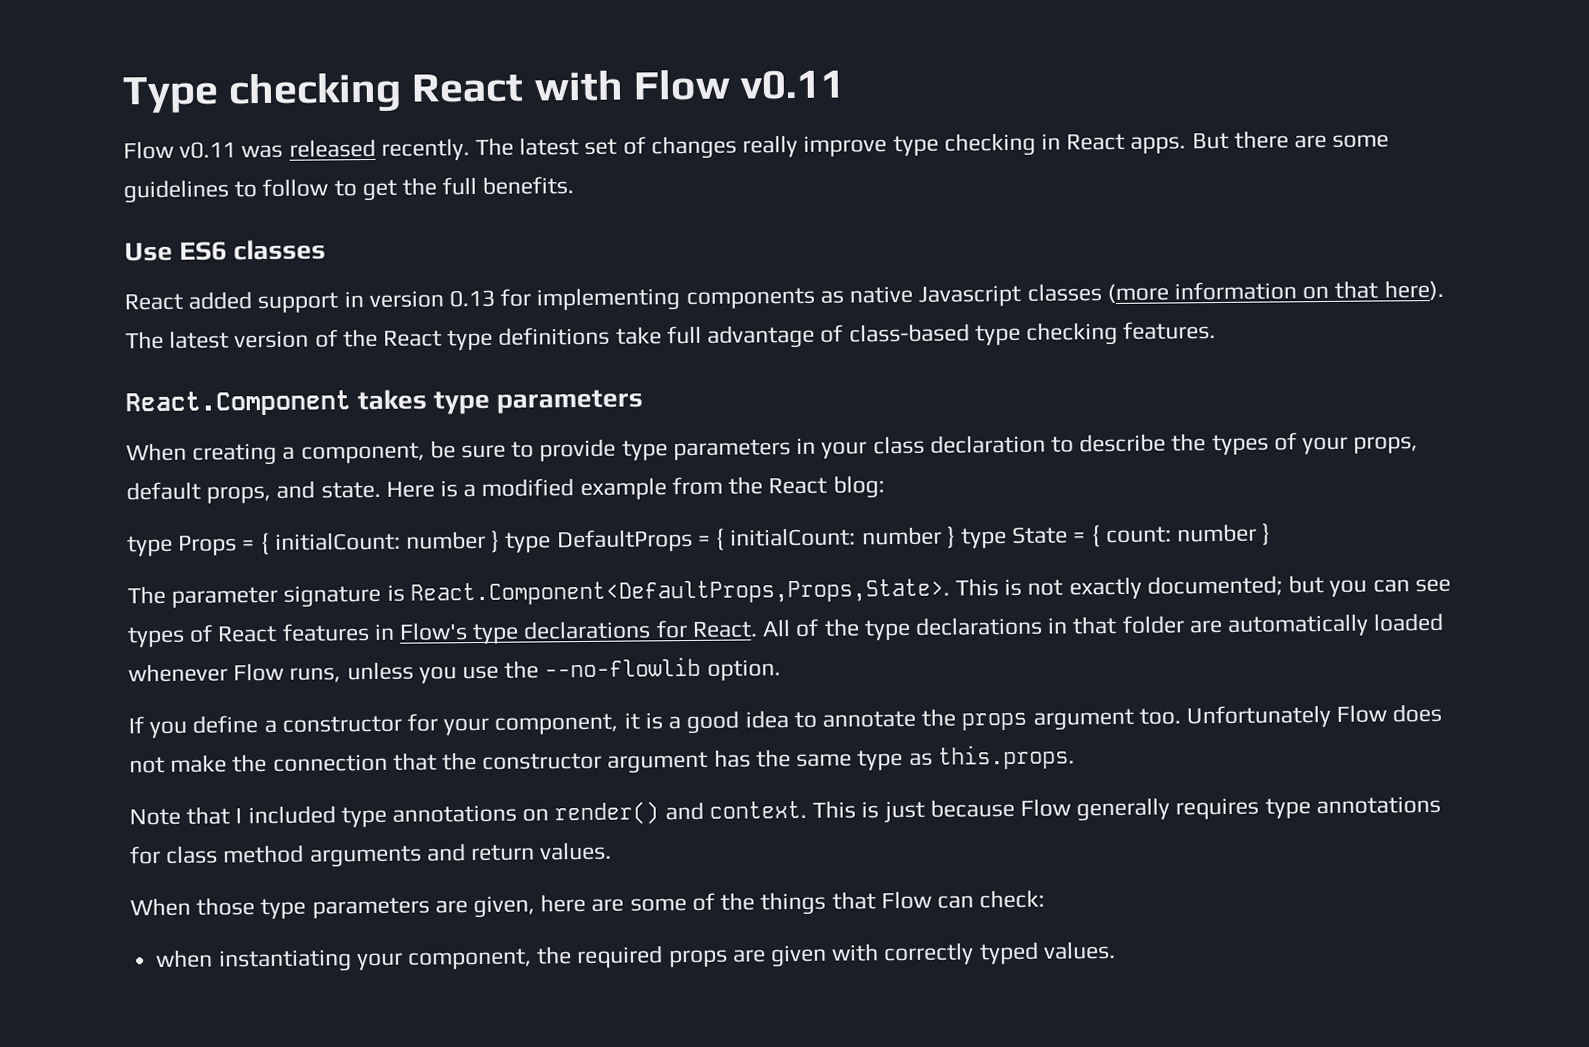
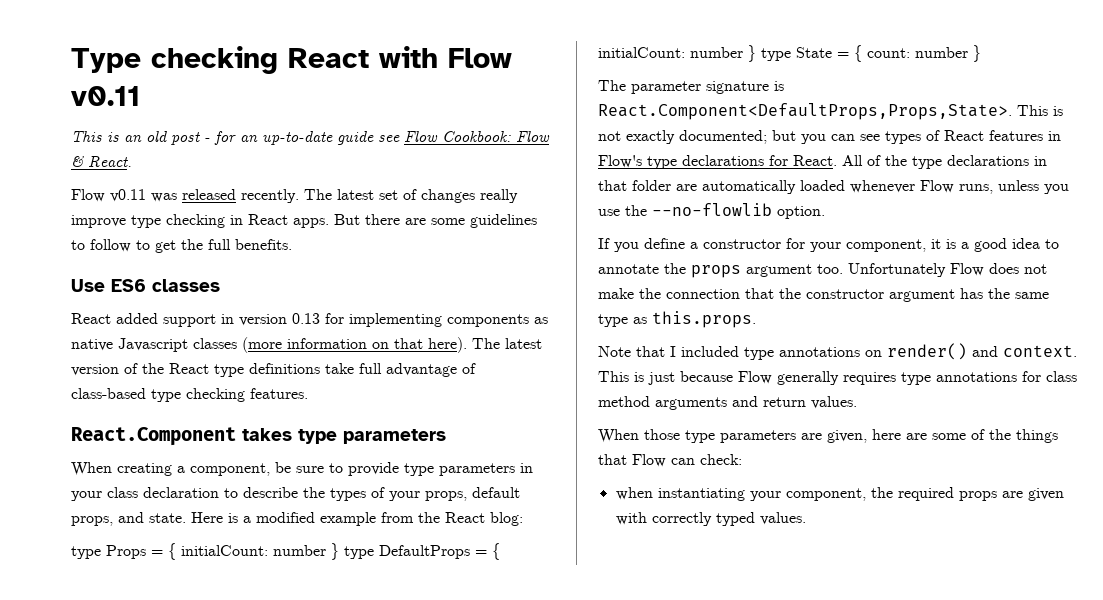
(846, 84) none -> [71,131,550,145] [71,156,132,167] // This is an old post - for an up-to-date guide see Flow Cookbook: Flow & React.

